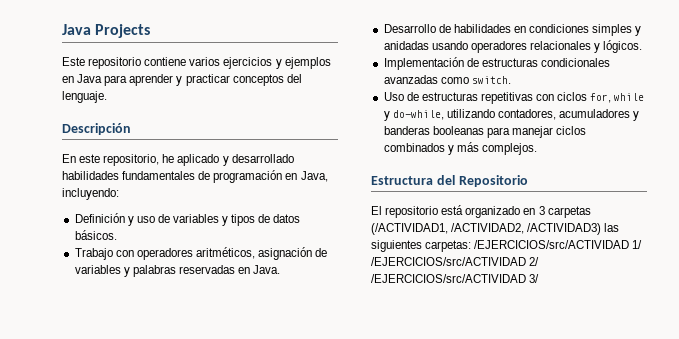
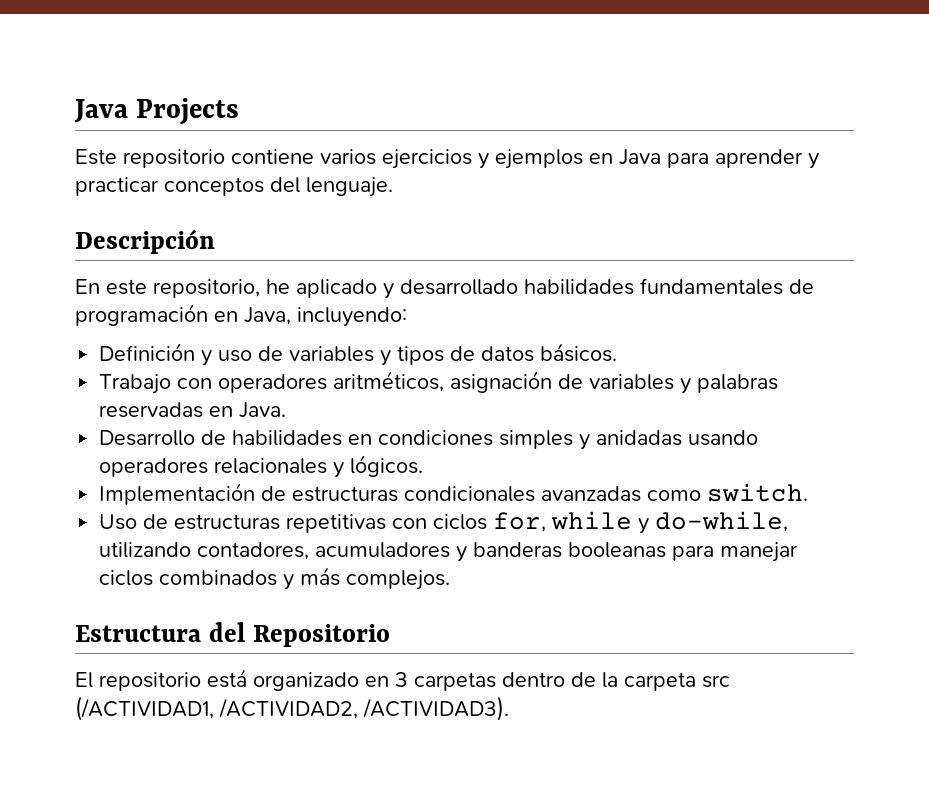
[371,223,620,235] [371,240,643,252] [371,257,540,266] [371,274,540,283] (/ACTIVIDAD1, /ACTIVIDAD2, /ACTIVIDAD3) las siguientes carpetas: /EJERCICIOS/src/ACTIVIDAD 1/ /EJERCICIOS/src/ACTIVIDAD 2/ /EJERCICIOS/src/ACTIVIDAD 3/ -> [502,672,730,691] [75,696,509,721] dentro de la carpeta src (/ACTIVIDAD1, /ACTIVIDAD2, /ACTIVIDAD3).

